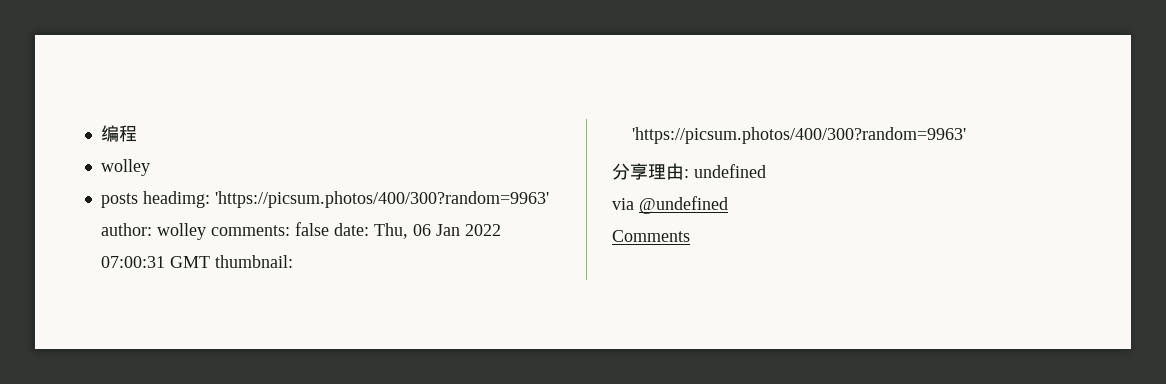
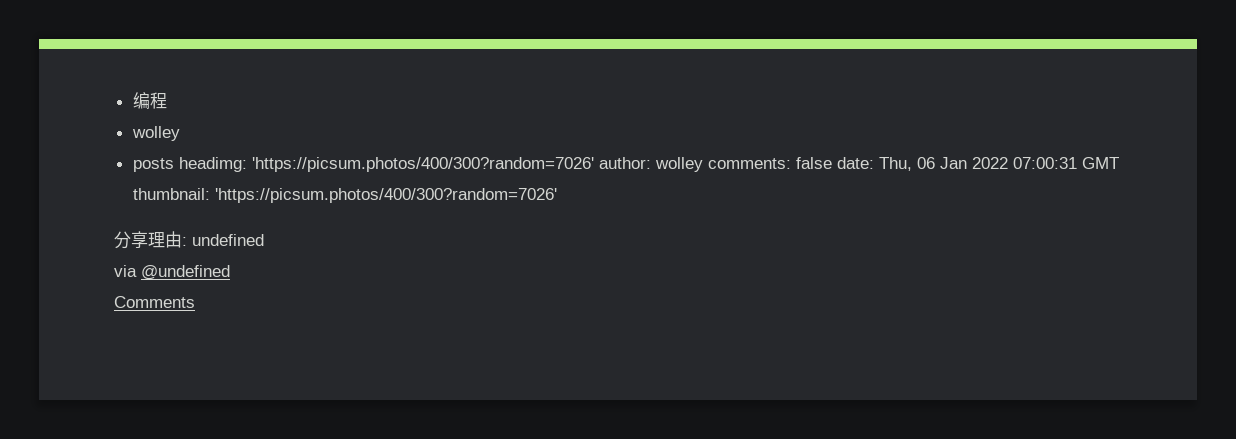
[214,191,549,208] 'https://picsum.photos/400/300?random=9963' -> [251,157,594,172] 'https://picsum.photos/400/300?random=7026'
[631,127,966,144] 'https://picsum.photos/400/300?random=9963' -> [214,188,557,203] 'https://picsum.photos/400/300?random=7026'

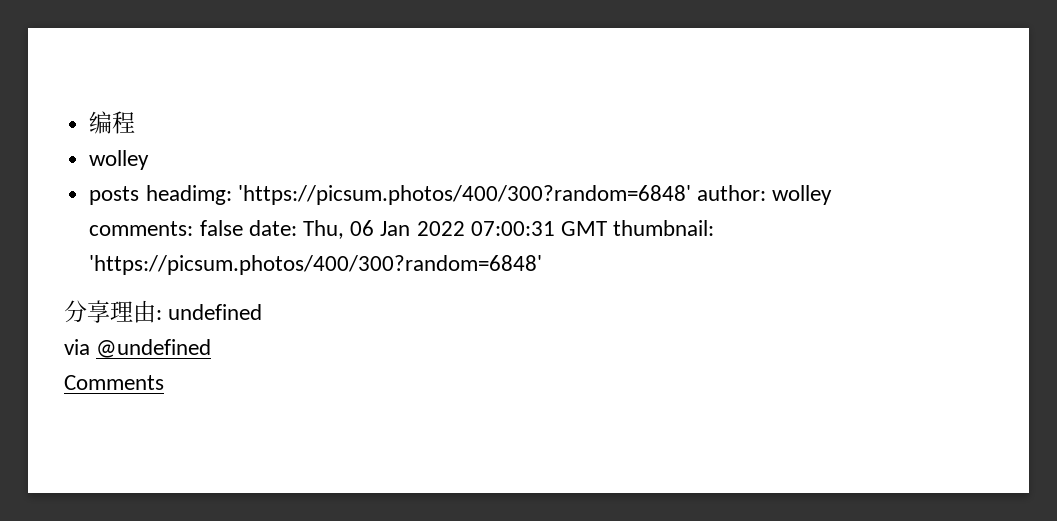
[251,157,594,172] 'https://picsum.photos/400/300?random=7026' -> [237,185,691,205] 'https://picsum.photos/400/300?random=6848'
[214,188,557,203] 'https://picsum.photos/400/300?random=7026' -> [89,255,543,275] 'https://picsum.photos/400/300?random=6848'

